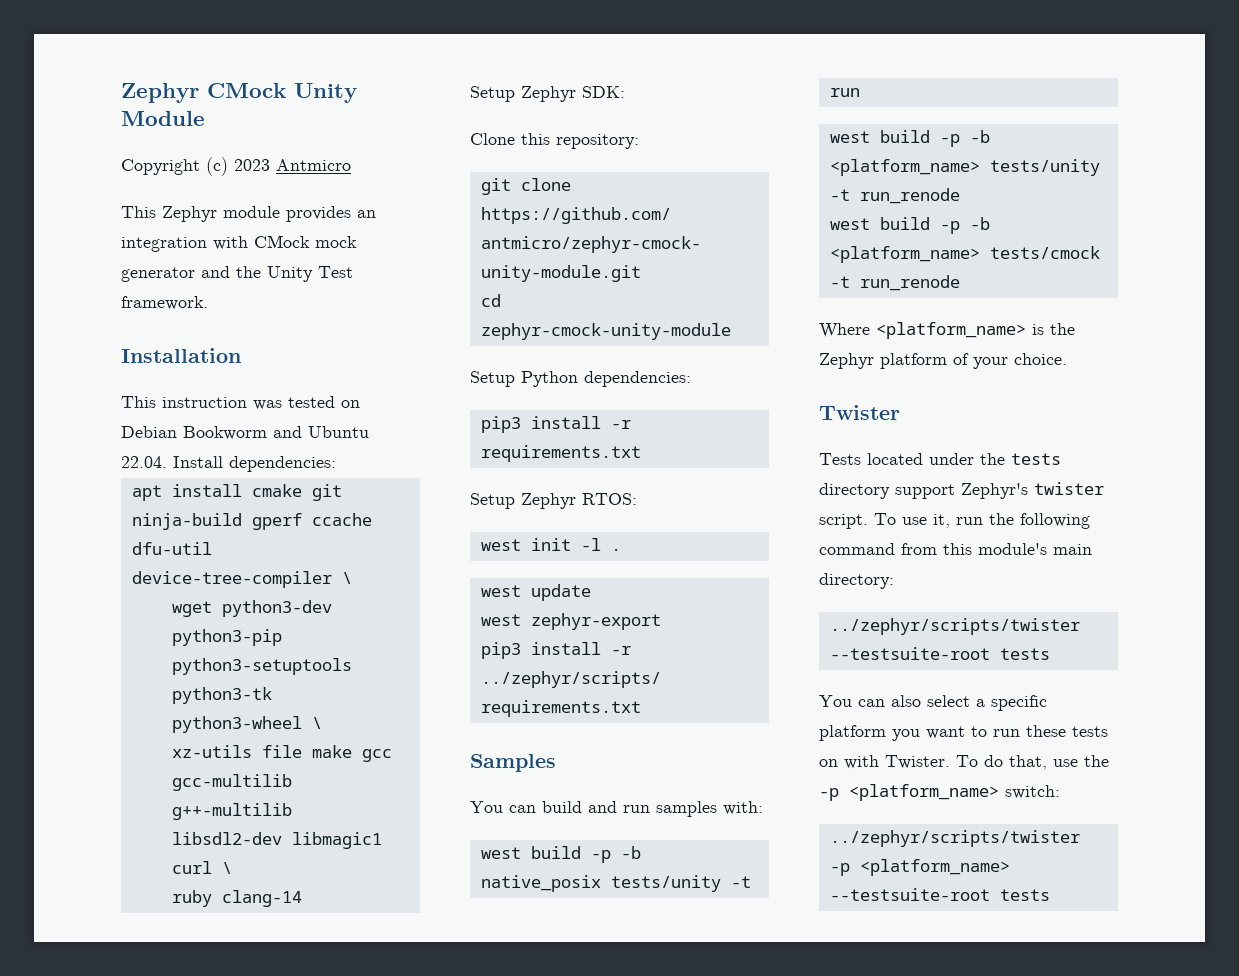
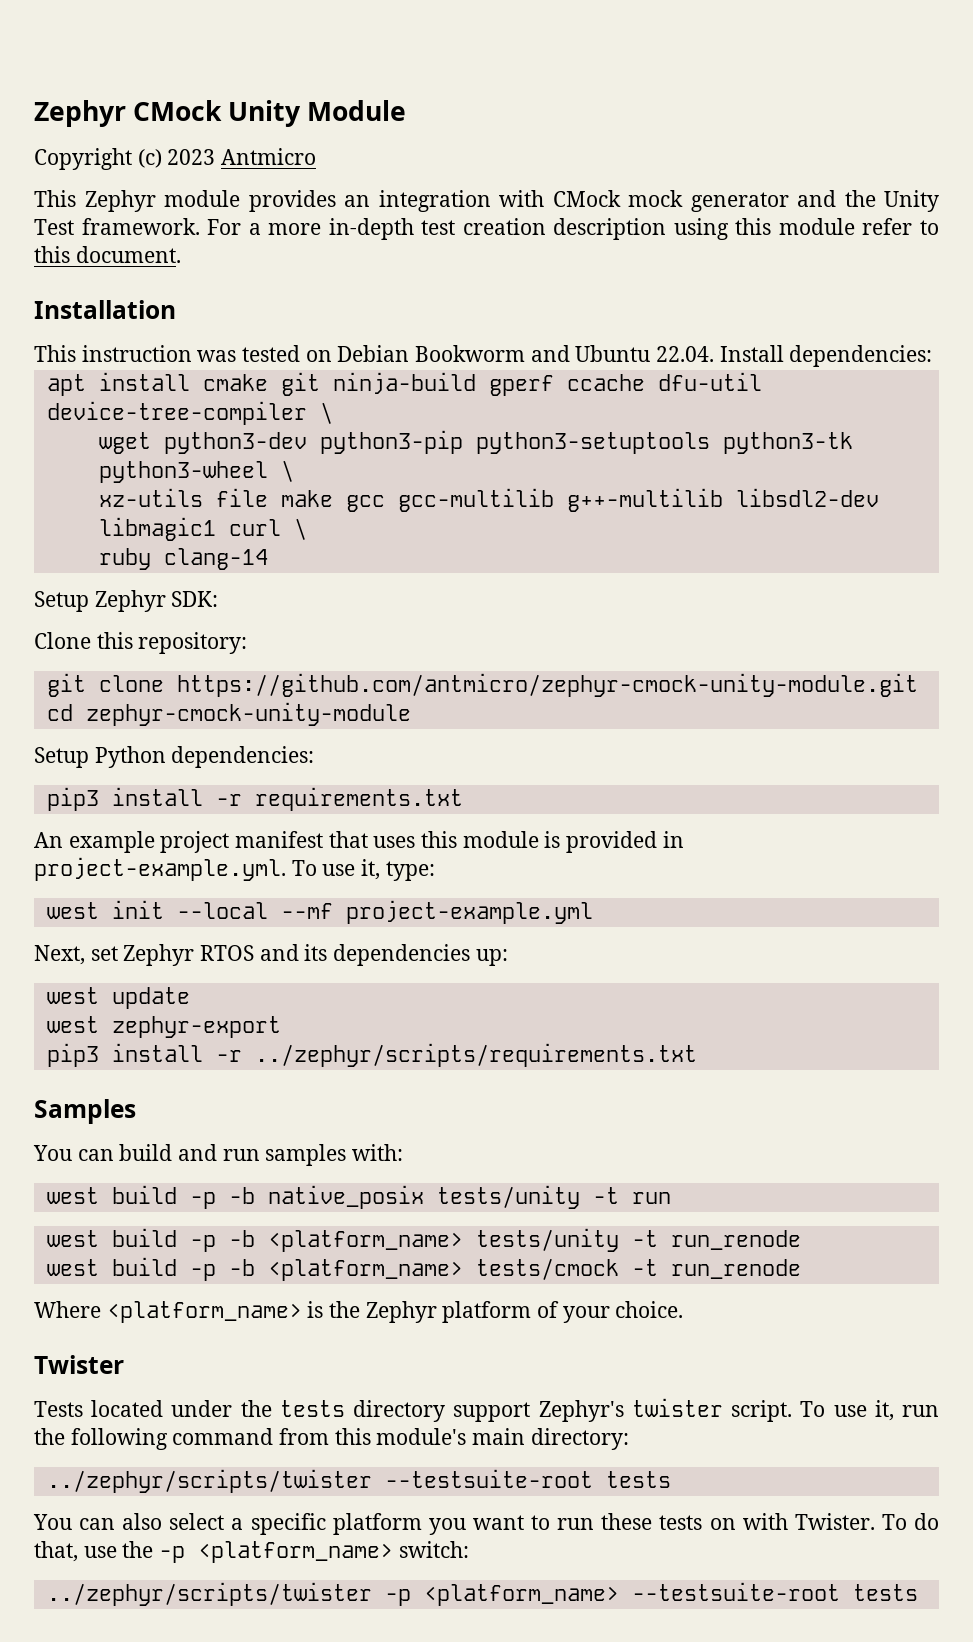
(208, 303) none -> [207,218,940,240] [34,246,181,263] For a more in-depth test creation description using this module refer to this document.
[470,493,637,509] [480,538,621,551] Setup Zephyr RTOS: // west init -l . -> [34,831,684,853] [34,857,435,881] [46,900,593,924] [34,944,508,966] An example project manifest that uses this module is provided in project-example.yml. To use it, type: // west init --local --mf project-example.yml // Next, set Zephyr RTOS and its dependencies up:

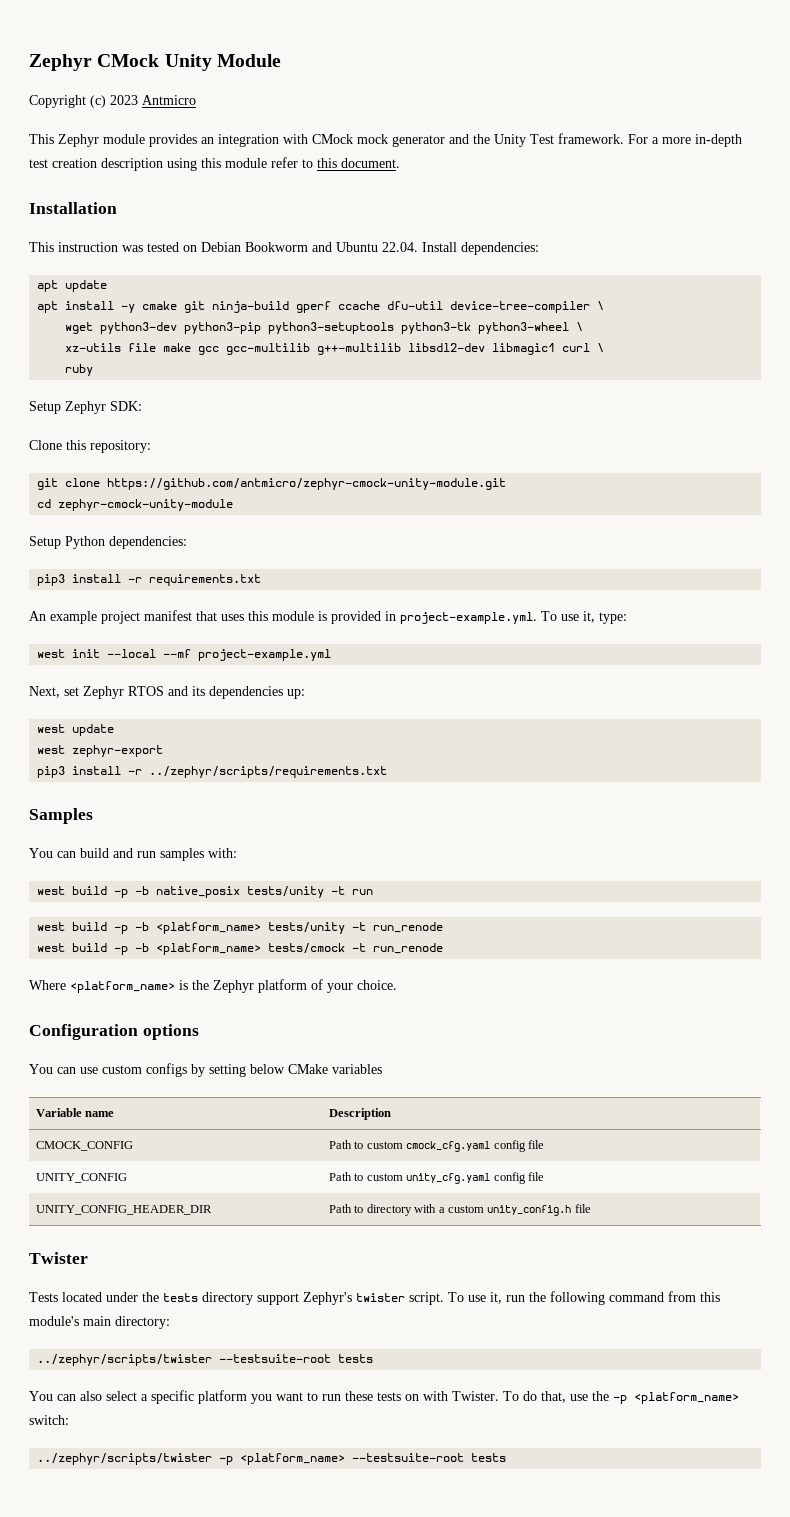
(933, 356) none -> [37,280,108,292] // apt update
(190, 381) none -> [121,304,136,313] -y
[163,548,268,570] clang-14 -> (94, 370) none
(684, 1309) none -> [29,1024,199,1040] [29,1063,382,1077] [36,1108,115,1117] [329,1108,392,1120] [36,1141,134,1151] [329,1140,544,1152] [36,1173,128,1183] [329,1172,544,1184] [36,1205,213,1215] [329,1204,591,1216] // Configuration options // You can use custom configs by setting below CMake variables // Variable name | Description // CMOCK_CONFIG | Path to custom cmock_cfg.yaml config file // UNITY_CONFIG | Path to custom unity_cfg.yaml config file // UNITY_CONFIG_HEADER_DIR | Path to directory with a custom unity_config.h file

